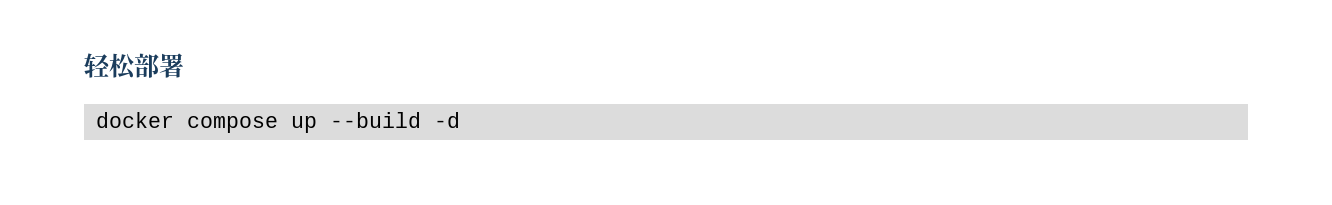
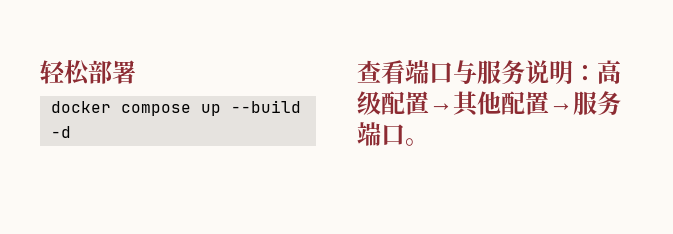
(460, 120) none -> [357,60,621,85] [357,91,621,117] [357,122,429,146] // 查看端口与服务说明：高级配置→其他配置→服务端口。

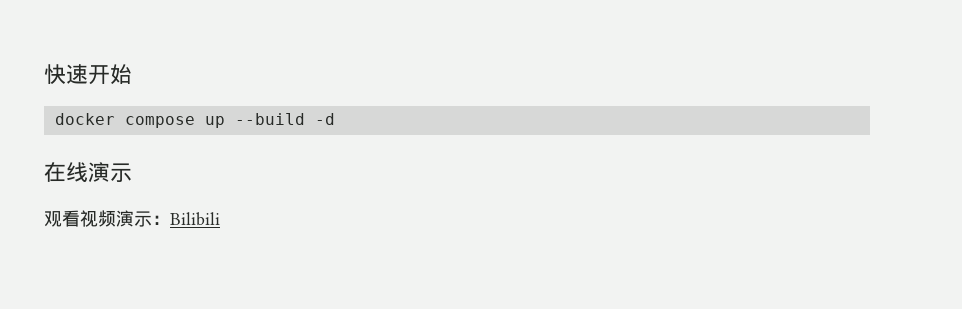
[40,60,136,86] 轻松部署 -> [44,64,132,85] 快速开始
[357,60,621,85] [357,91,621,117] [357,122,429,146] 查看端口与服务说明：高级配置→其他配置→服务端口。 -> [44,162,132,183] [44,210,220,227] 在线演示 // 观看视频演示：Bilibili

